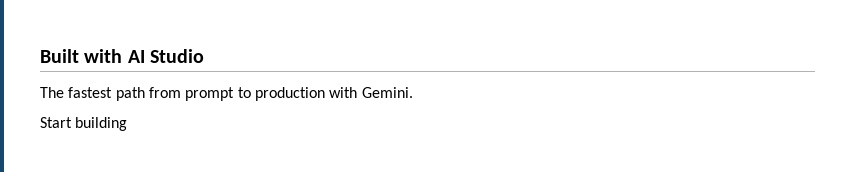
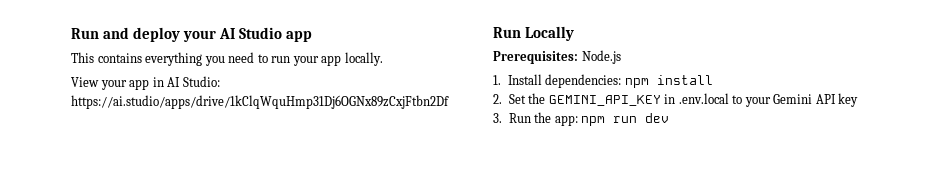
[40,49,205,63] [40,87,413,101] [40,117,128,131] Built with AI Studio // The fastest path from prompt to production with Gemini. // Start building -> [71,27,313,42] [71,52,383,66] [71,76,220,90] [71,95,449,109] [493,26,574,41] [493,50,621,64] [493,74,713,88] [493,93,859,107] [493,112,670,126] Run and deploy your AI Studio app // This contains everything you need to run your app locally. // View your app in AI Studio: https://ai.studio/apps/drive/1kClqWquHmp31Dj6OGNx89zCxjFtbn2Df // Run Locally // Prerequisites: Node.js // 1. Install dependencies: npm install // 2. Set the GEMINI_API_KEY in .env.local to your Gemini API key // 3. Run the app: npm run dev

